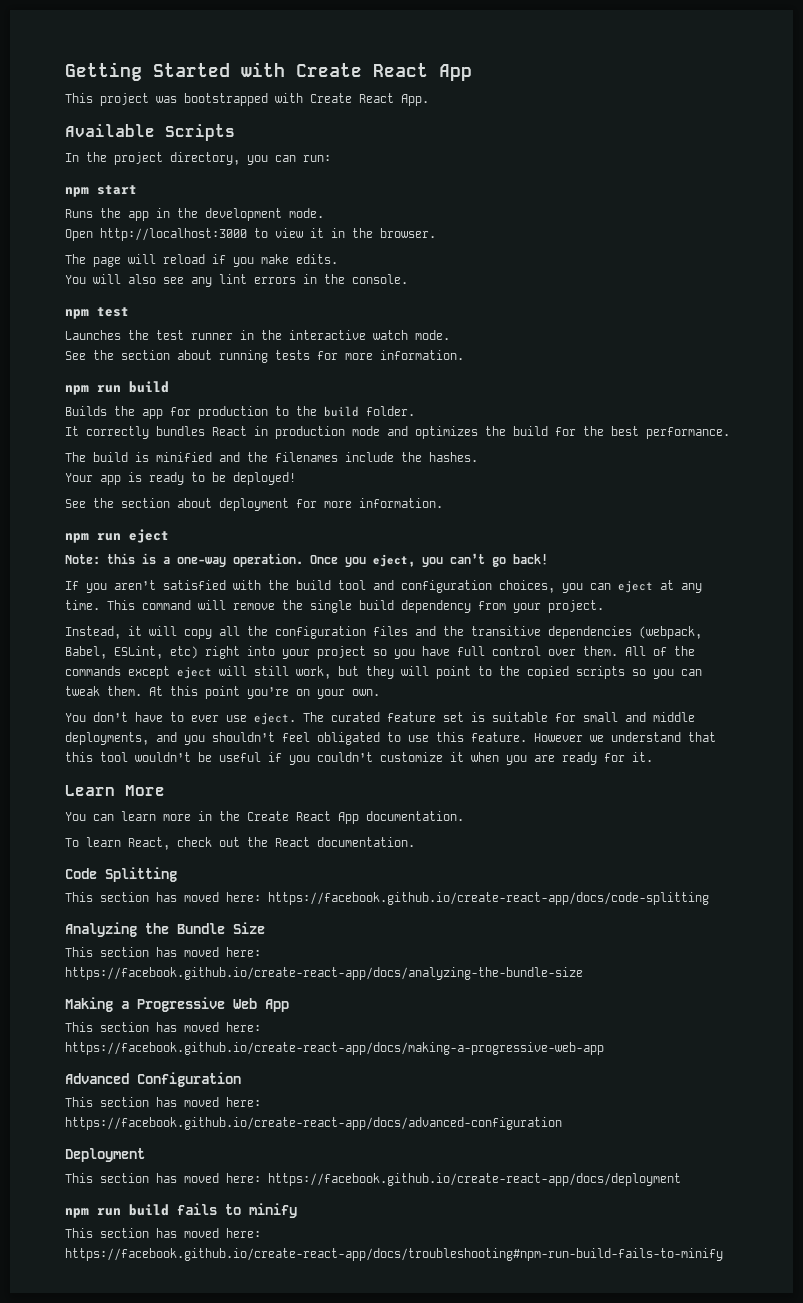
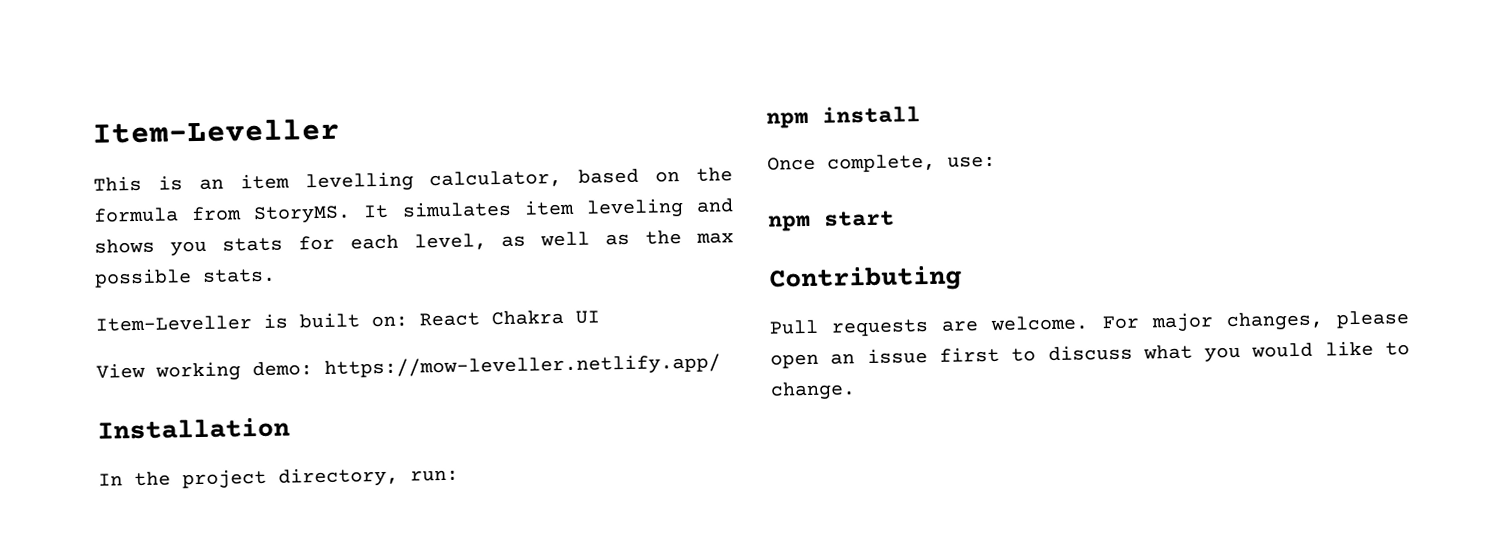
[65,62,472,81] [65,93,429,106] [65,124,235,141] Getting Started with Create React App // This project was bootstrapped with Create React App. // Available Scripts -> [92,118,340,144] [93,167,733,193] [93,198,734,225] [94,230,734,257] [94,268,276,288] [95,310,600,332] [96,353,721,382] [97,417,290,440] Item-Leveller // This is an item levelling calculator, based on the formula from StoryMS. It simulates item leveling and shows you stats for each level, as well as the max possible stats. // Item-Leveller is built on: React Chakra UI // View working demo: https://mow-leveller.netlify.app/ // Installation
[247,155,296,165] you can -> (399, 477) none
[97,185,137,195] [65,208,324,221] [65,228,436,241] [65,254,338,267] [65,274,408,287] [65,307,129,319] [65,330,450,340] [65,350,464,363] [65,381,169,395] [65,406,415,419] [65,426,730,439] [65,452,478,462] [65,472,296,485] [65,498,443,511] [65,529,169,543] [65,553,548,567] [65,580,702,593] [65,600,604,613] [65,626,702,639] [65,646,695,659] [65,666,702,679] [65,686,380,699] [65,712,695,725] [65,732,716,745] [65,752,653,765] [65,785,165,796] [65,811,464,824] [65,837,415,850] [65,867,177,882] [65,892,709,905] [65,922,265,937] [65,947,261,957] [65,967,583,980] [65,997,289,1012] [65,1022,261,1032] [65,1042,604,1055] [65,1072,241,1087] [65,1097,261,1107] [65,1117,562,1130] [65,1148,145,1162] [65,1173,681,1186] [65,1203,297,1218] [65,1228,261,1238] [65,1248,723,1261] start // Runs the app in the development mode. // Open http://localhost:3000 to view it in the browser. // The page will reload if you make edits. // You will also see any lint errors in the console. // npm test // Launches the test runner in the interactive watch mode. // See the section about running tests for more information. // npm run build // Builds the app for production to the build folder. // It correctly bundles React in production mode and optimizes the build for the best performance. // The build is minified and the filenames include the hashes. // Your app is ready to be deployed! // See the section about deployment for more information. // npm run eject // Note: this is a one-way operation. Once you eject, you can’t go back! // If you aren’t satisfied with the build tool and configuration choices, you can eject at any time. This command will remove the single build dependency from your project. // Instead, it will copy all the configuration files and the transitive dependencies (webpack, Babel, ESLint, etc) right into your project so you have full control over them. All of the commands except eject will still work, but they will point to the copied scripts so you can tweak them. At this point you’re on your own. // You don’t have to ever use eject. The curated feature set is suitable for small and middle deployments, and you shouldn’t feel obligated to use this feature. However we understand that this tool wouldn’t be useful if you couldn’t customize it when you are ready for it. // Learn More // You can learn more in the Create React App documentation. // To learn React, check out the React documentation. // Code Splitting // This section has moved here: https://facebook.github.io/create-react-app/docs/code-splitting // Analyzing the Bundle Size // This section has moved here: https://facebook.github.io/create-react-app/docs/analyzing-the-bundle-size // Making a Progressive Web App // This section has moved here: https://facebook.github.io/create-react-app/docs/making-a-progressive-web-app // Advanced Configuration // This section has moved here: https://facebook.github.io/create-react-app/docs/advanced-configuration // Deployment // This section has moved here: https://facebook.github.io/create-react-app/docs/deployment // npm run build fails to minify // This section has moved here: https://facebook.github.io/create-react-app/docs/troubleshooting#npm-run-build-fails-to-minify -> [822,105,921,124] [767,153,996,173] [768,210,895,232] [768,265,962,293] [769,310,1410,337] [770,340,1410,369] [770,381,856,401] install // Once complete, use: // npm start // Contributing // Pull requests are welcome. For major changes, please open an issue first to discuss what you would like to change.

